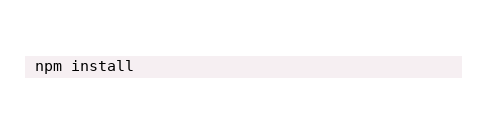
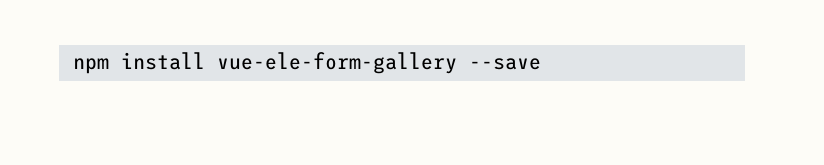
(134, 65) none -> [216,52,541,74] vue-ele-form-gallery --save

